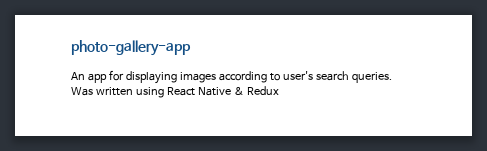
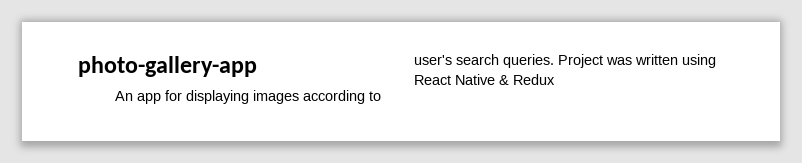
[71,87,93,96] Was -> [558,54,632,68] Project was

